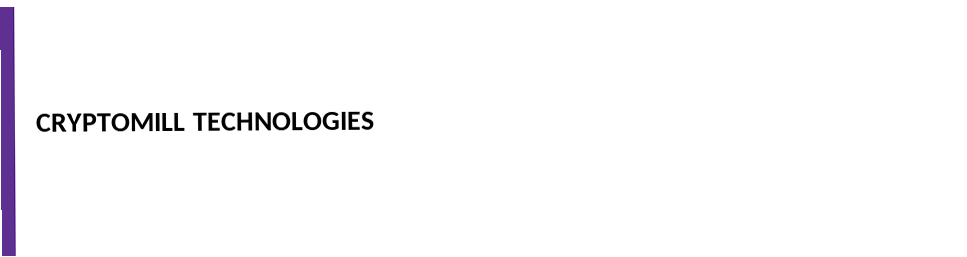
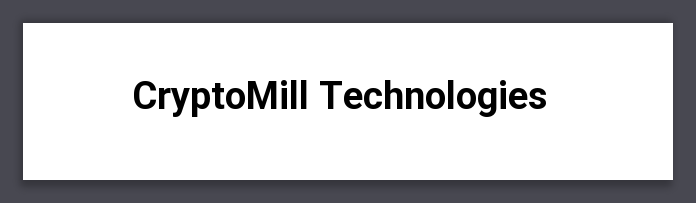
[35,111,375,132] CRYPTOMILL TECHNOLOGIES -> [132,80,548,117] CryptoMill Technologies

